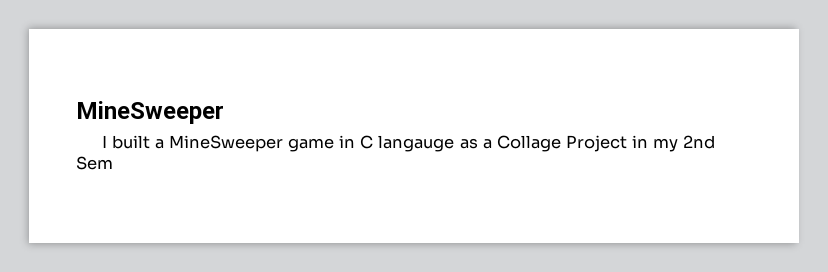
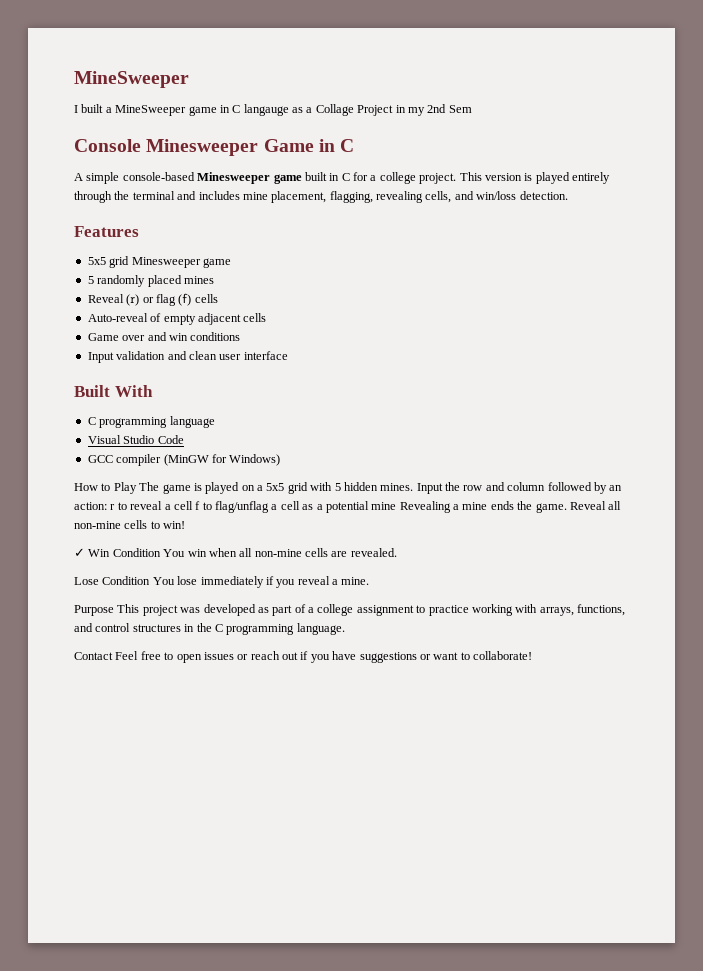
(113, 163) none -> [74,139,355,156] [74,172,610,184] [74,191,568,203] [74,226,139,237] [87,256,231,268] [87,275,214,287] [87,293,218,306] [87,313,267,325] [87,332,241,341] [87,351,288,363] [74,385,153,397] [87,416,215,428] [87,435,184,444] [87,454,281,466] [74,482,623,494] [74,501,622,513] [74,520,186,529] [74,548,397,557] [74,576,370,588] [74,604,625,616] [74,623,345,635] [74,651,532,663] // Console Minesweeper Game in C // A simple console-based Minesweeper game built in C for a college project. This version is played entirely through the terminal and includes mine placement, flagging, revealing cells, and win/loss detection. // Features // 5x5 grid Minesweeper game // 5 randomly placed mines // Reveal (r) or flag (f) cells // Auto-reveal of empty adjacent cells // Game over and win conditions // Input validation and clean user interface // Built With // C programming language // Visual Studio Code // GCC compiler (MinGW for Windows) // How to Play The game is played on a 5x5 grid with 5 hidden mines. Input the row and column followed by an action: r to reveal a cell f to flag/unflag a cell as a potential mine Revealing a mine ends the game. Reveal all non-mine cells to win! // ✓ Win Condition You win when all non-mine cells are revealed. // Lose Condition You lose immediately if you reveal a mine. // Purpose This project was developed as part of a college assignment to practice working with arrays, functions, and control structures in the C programming language. // Contact Feel free to open issues or reach out if you have suggestions or want to collaborate!

